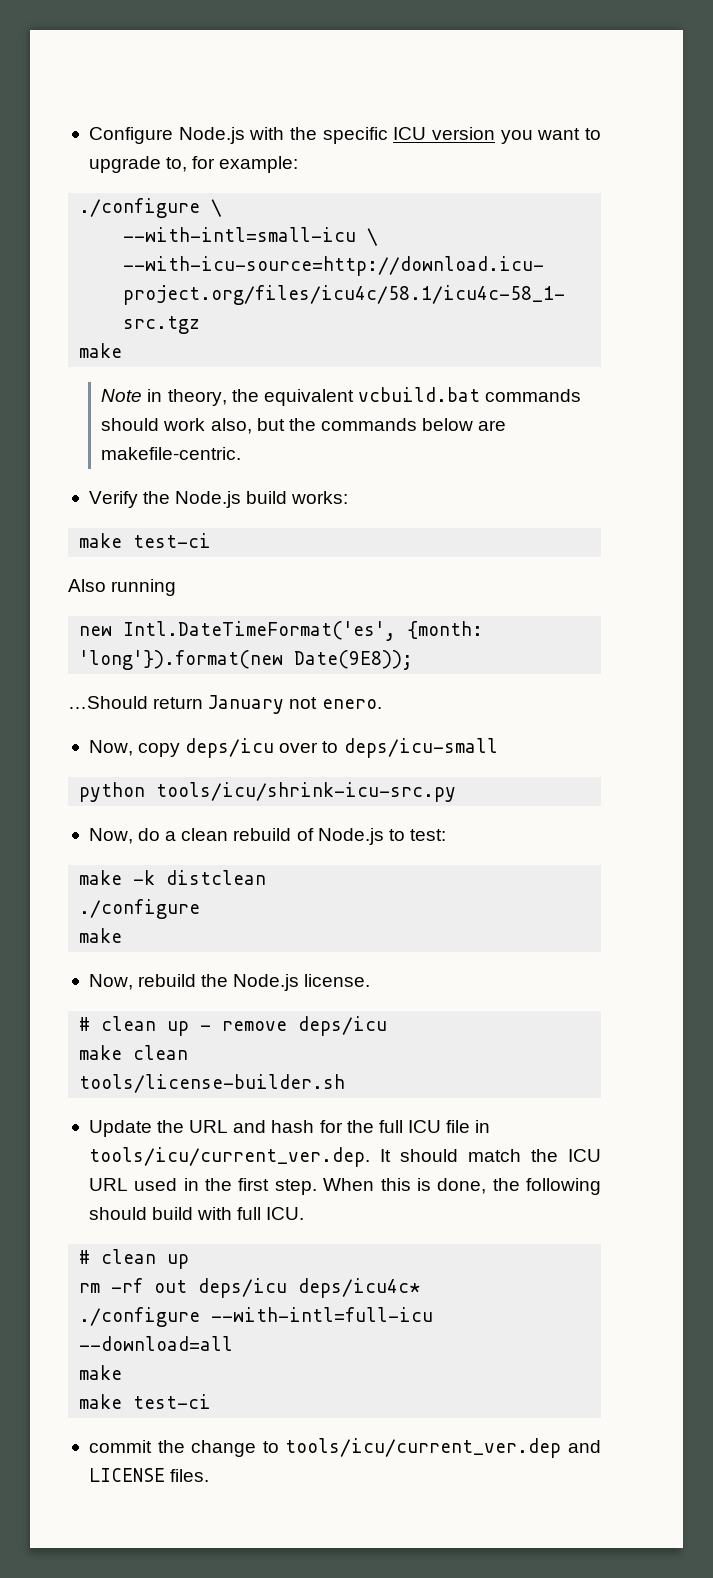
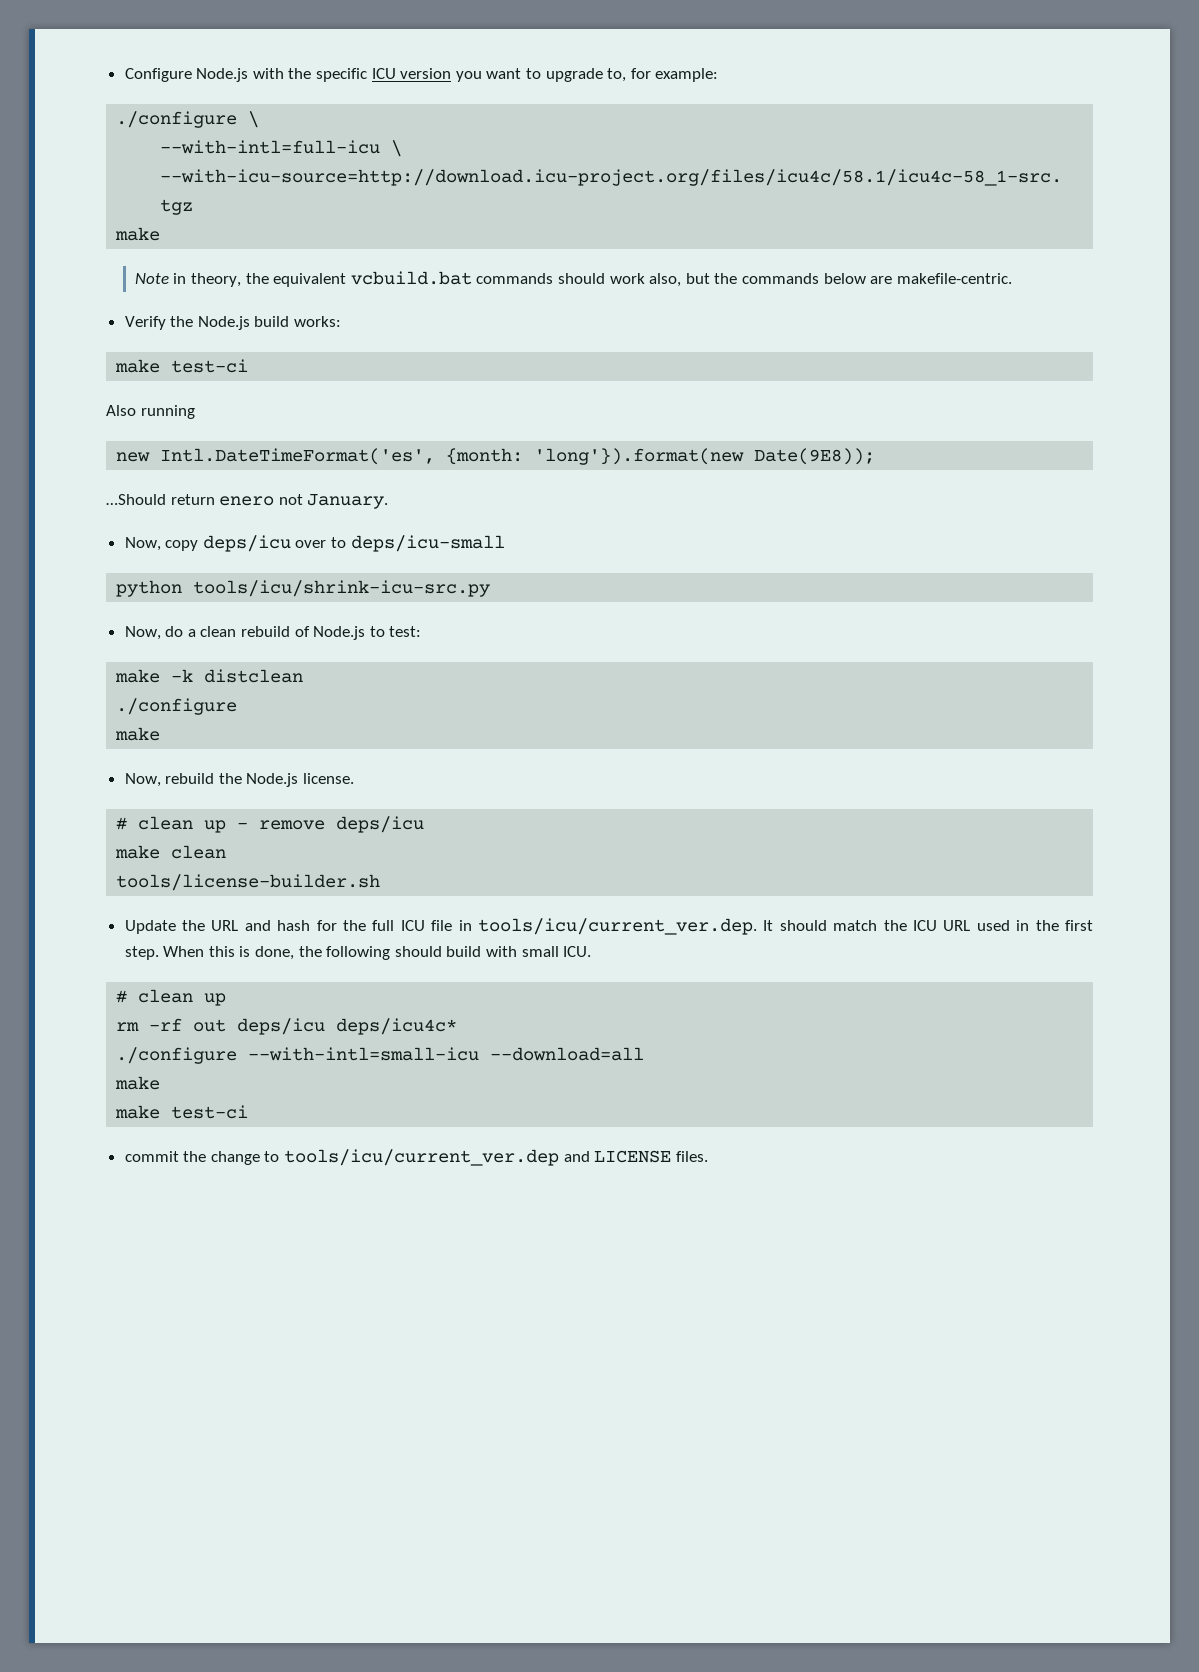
[123,227,357,242] --with-intl=small-icu -> [160,140,381,154] --with-intl=full-icu
[208,695,382,714] January not enero. -> [219,494,389,509] enero not January.
[237,1207,262,1220] full -> [521,946,559,957] small
[211,1307,434,1322] --with-intl=full-icu -> [248,1047,480,1061] --with-intl=small-icu

